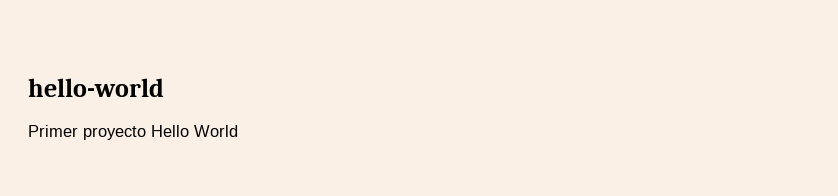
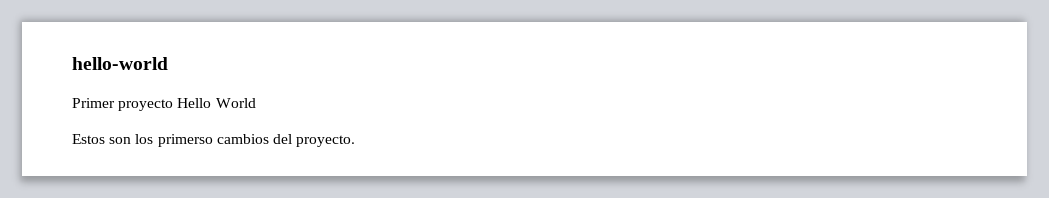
(238, 131) none -> [72,134,356,147] // Estos son los primerso cambios del proyecto.

